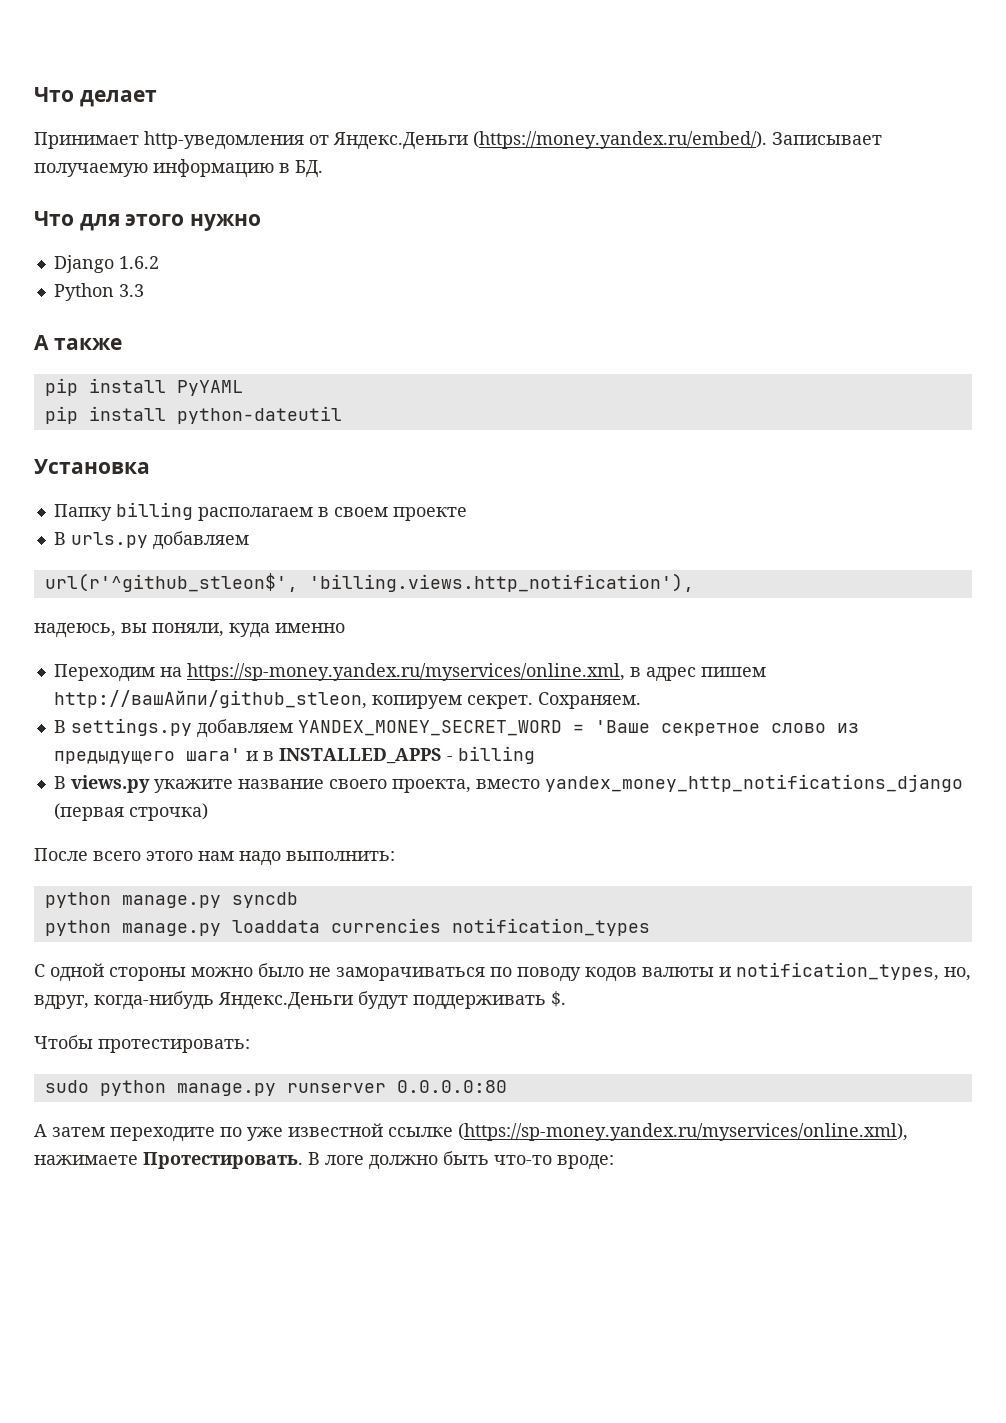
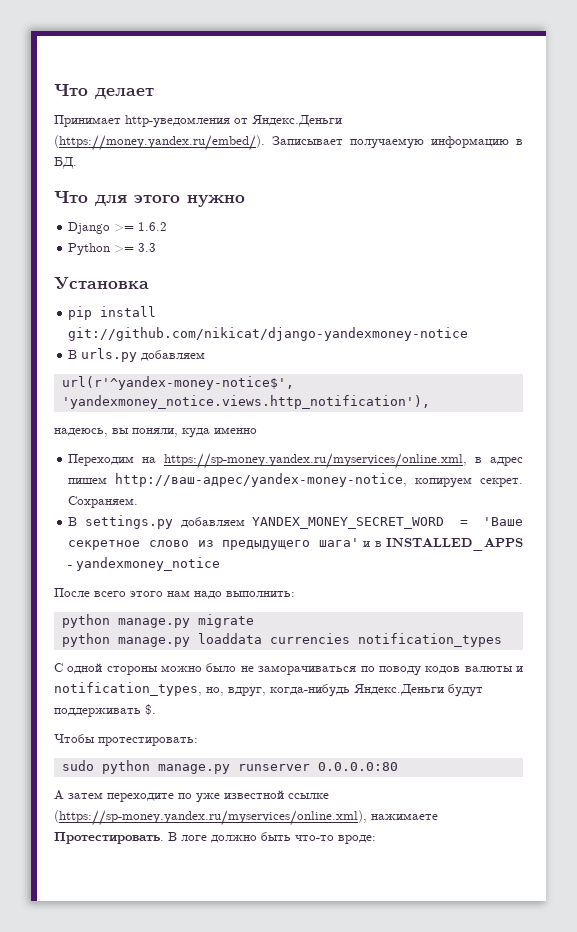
(114, 264) none -> [114,224,135,232] >=
(114, 292) none -> [114,245,135,253] >=
[34,335,122,350] [44,378,243,396] [44,406,342,424] [34,459,150,474] [53,502,467,521] А также // pip install PyYAML // pip install python-dateutil // Установка // Папку billing располагаем в своем проекте -> [54,277,149,289] [68,306,157,320] [68,327,469,341] Установка // pip install git://github.com/nikicat/django-yandexmoney-notice
[44,573,694,592] url(r'^github_stleon$', 'billing.views.http_notification'), -> [61,376,294,390] [61,395,430,409] url(r'^yandex-money-notice$', 'yandexmoney_notice.views.http_notification'),
[53,690,367,709] http://вашАйпи/github_stleon, -> [115,473,408,487] http://ваш-адрес/yandex-money-notice,
[457,746,535,764] [53,774,963,793] [53,803,208,821] billing // В views.py укажите название своего проекта, вместо yandex_money_http_notifications_django (первая строчка) -> [76,557,221,571] yandexmoney_notice
[231,892,298,908] syncdb -> [197,614,254,628] migrate

